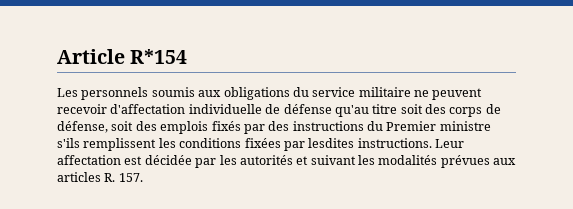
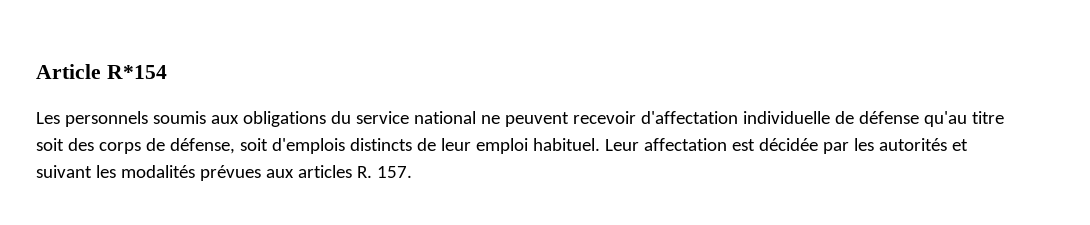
[358,87,411,97] militaire -> [413,111,476,124] national
[135,121,491,134] [57,138,432,151] des emplois fixés par des instructions du Premier ministre s'ils remplissent les conditions fixées par lesdites instructions. -> [271,138,600,154] d'emplois distincts de leur emploi habituel.

